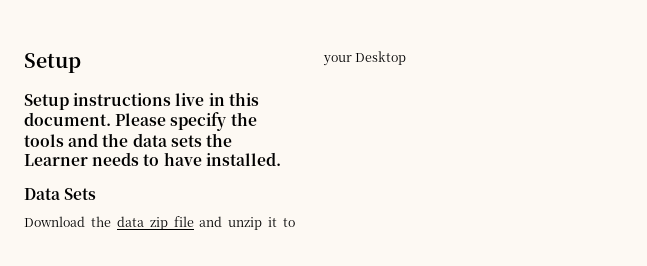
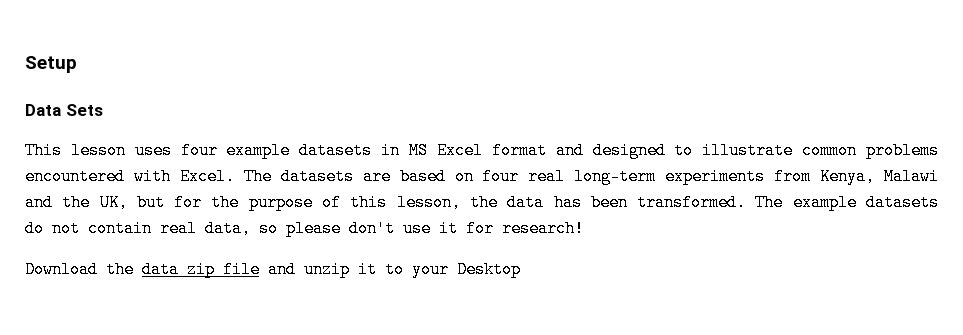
[24,92,259,110] [24,112,257,131] [24,133,232,147] [24,152,281,166] [24,188,97,200] Setup instructions live in this document. Please specify the tools and the data sets the Learner needs to have installed. // Data Sets -> [25,104,103,116] [25,142,940,159] [25,168,940,185] [25,194,939,211] [25,220,584,237] Data Sets // This lesson uses four example datasets in MS Excel format and designed to illustrate common problems encountered with Excel. The datasets are based on four real long-term experiments from Kenya, Malawi and the UK, but for the purpose of this lesson, the data has been transformed. The example datasets do not contain real data, so please don't use it for research!

